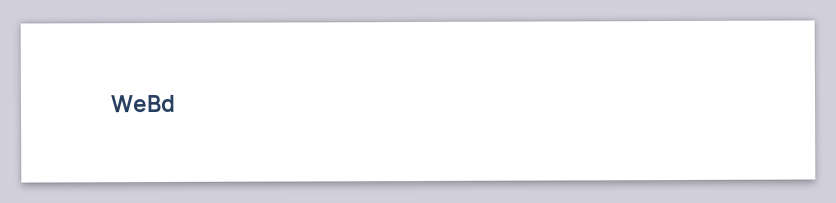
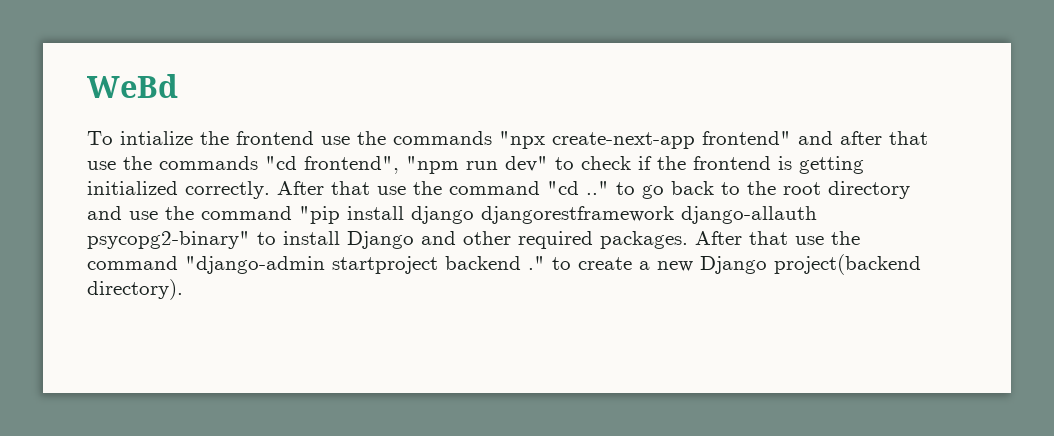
(176, 103) none -> [87,131,928,149] [87,156,864,174] [87,181,910,199] [87,206,817,224] [87,231,860,249] [87,254,921,275] [87,279,183,300] // To intialize the frontend use the commands "npx create-next-app frontend" and after that use the commands "cd frontend", "npm run dev" to check if the frontend is getting initialized correctly. After that use the command "cd .." to go back to the root directory and use the command "pip install django djangorestframework django-allauth psycopg2-binary" to install Django and other required packages. After that use the command "django-admin startproject backend ." to create a new Django project(backend directory).

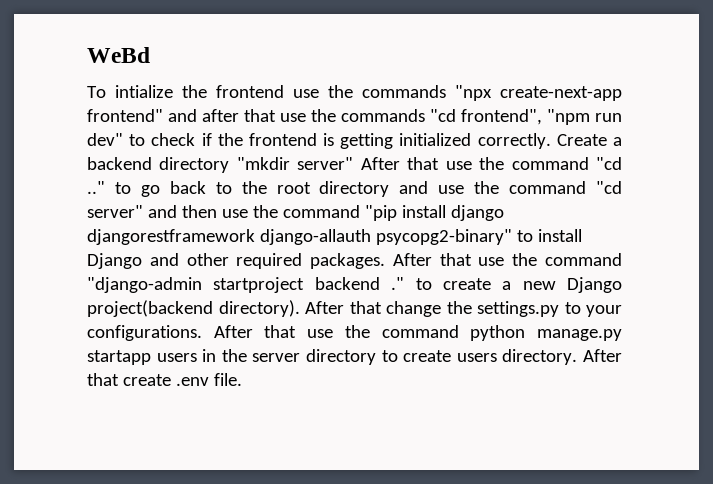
(270, 190) none -> [556,134,622,146] [87,157,354,173] Create a backend directory "mkdir server"
(292, 213) none -> [596,181,622,194] [87,205,360,218] "cd server" and then use the command
(183, 289) none -> [305,301,622,317] [87,325,622,341] [87,349,623,365] [87,373,242,386] After that change the settings.py to your configurations. After that use the command python manage.py startapp users in the server directory to create users directory. After that create .env file.

